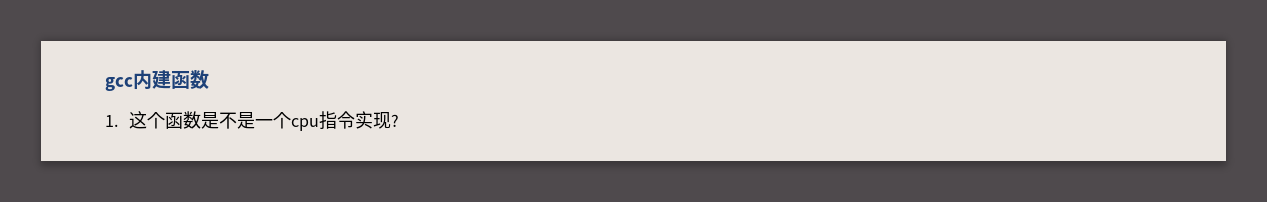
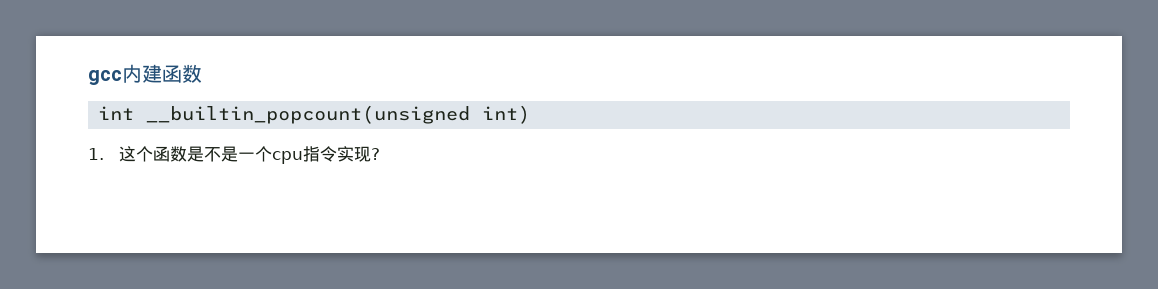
(209, 79) none -> [98,105,531,124] // int __builtin_popcount(unsigned int)

